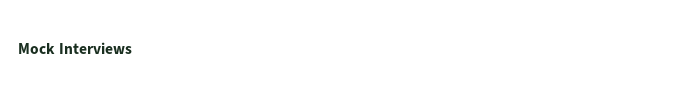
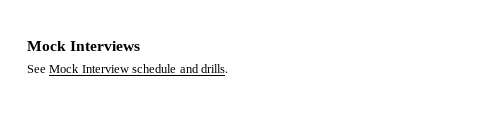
(133, 48) none -> [27,64,228,73] // See Mock Interview schedule and drills.

